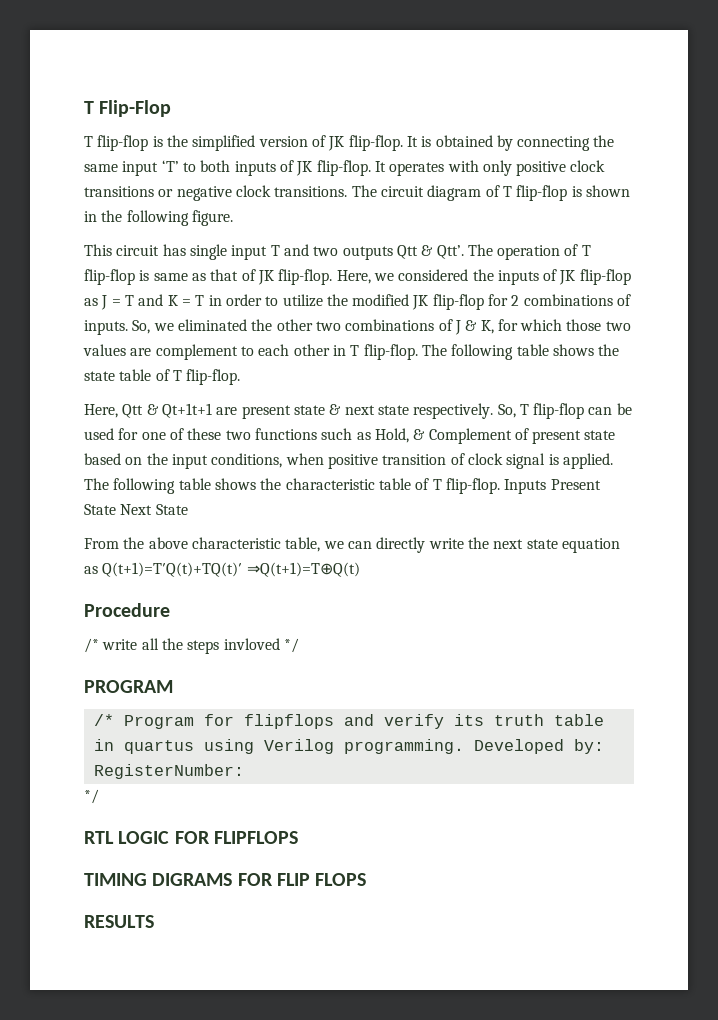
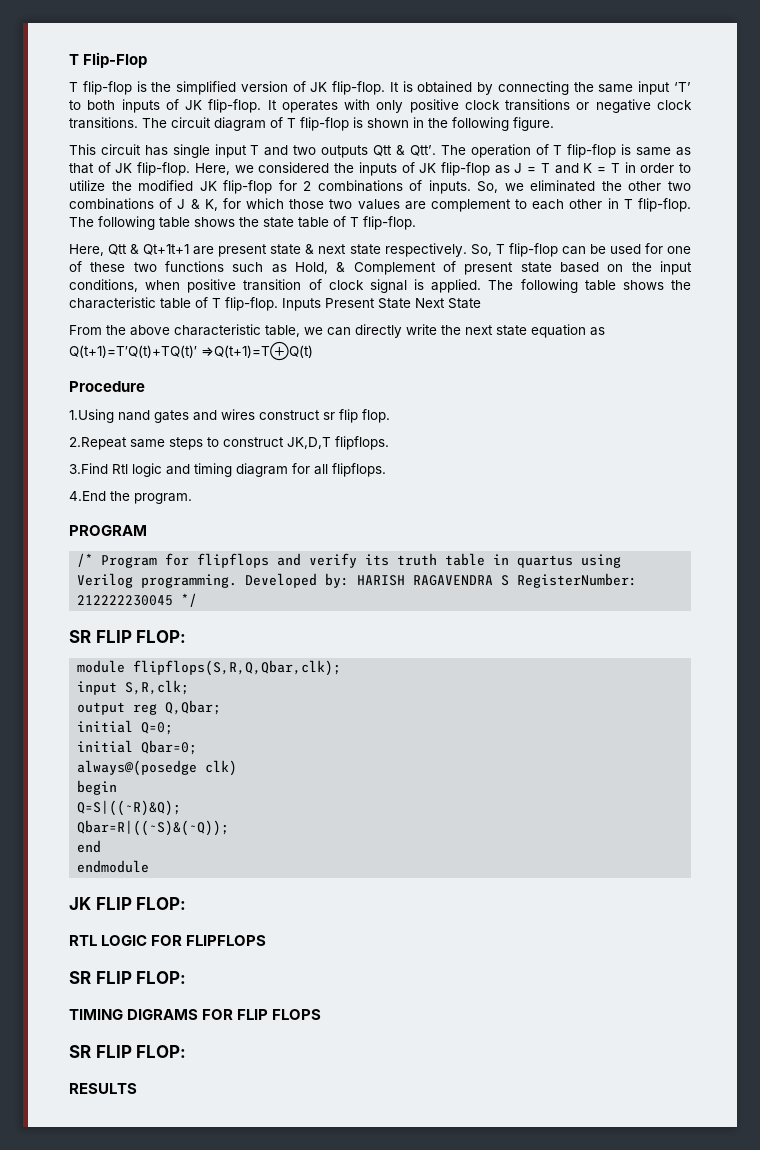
[84,638,299,654] /* write all the steps invloved */ -> [69,409,390,423] [69,436,389,450] [69,463,386,477] [69,491,192,504] 1.Using nand gates and wires construct sr flip flop. // 2.Repeat same steps to construct JK,D,T flipflops. // 3.Find Rtl logic and timing diagram for all flipflops. // 4.End the program.
[93,764,244,779] [84,789,99,804] RegisterNumber: // */ -> [357,573,638,588] [77,593,198,607] [69,630,187,643] [77,660,342,676] [77,680,190,695] [77,700,222,715] [77,720,174,735] [77,740,198,755] [77,760,238,776] [77,780,118,795] [77,800,182,816] [77,820,230,836] [77,840,102,853] [77,860,150,873] [69,897,187,910] HARISH RAGAVENDRA S RegisterNumber: 212222230045 */ // SR FLIP FLOP: // module flipflops(S,R,Q,Qbar,clk); // input S,R,clk; // output reg Q,Qbar; // initial Q=0; // initial Qbar=0; // always@(posedge clk) // begin // Q=S|((~R)&Q); // Qbar=R|((~S)&(~Q)); // end // endmodule // JK FLIP FLOP:
(298, 837) none -> [69,971,187,984] // SR FLIP FLOP:
(367, 879) none -> [69,1045,187,1058] // SR FLIP FLOP:

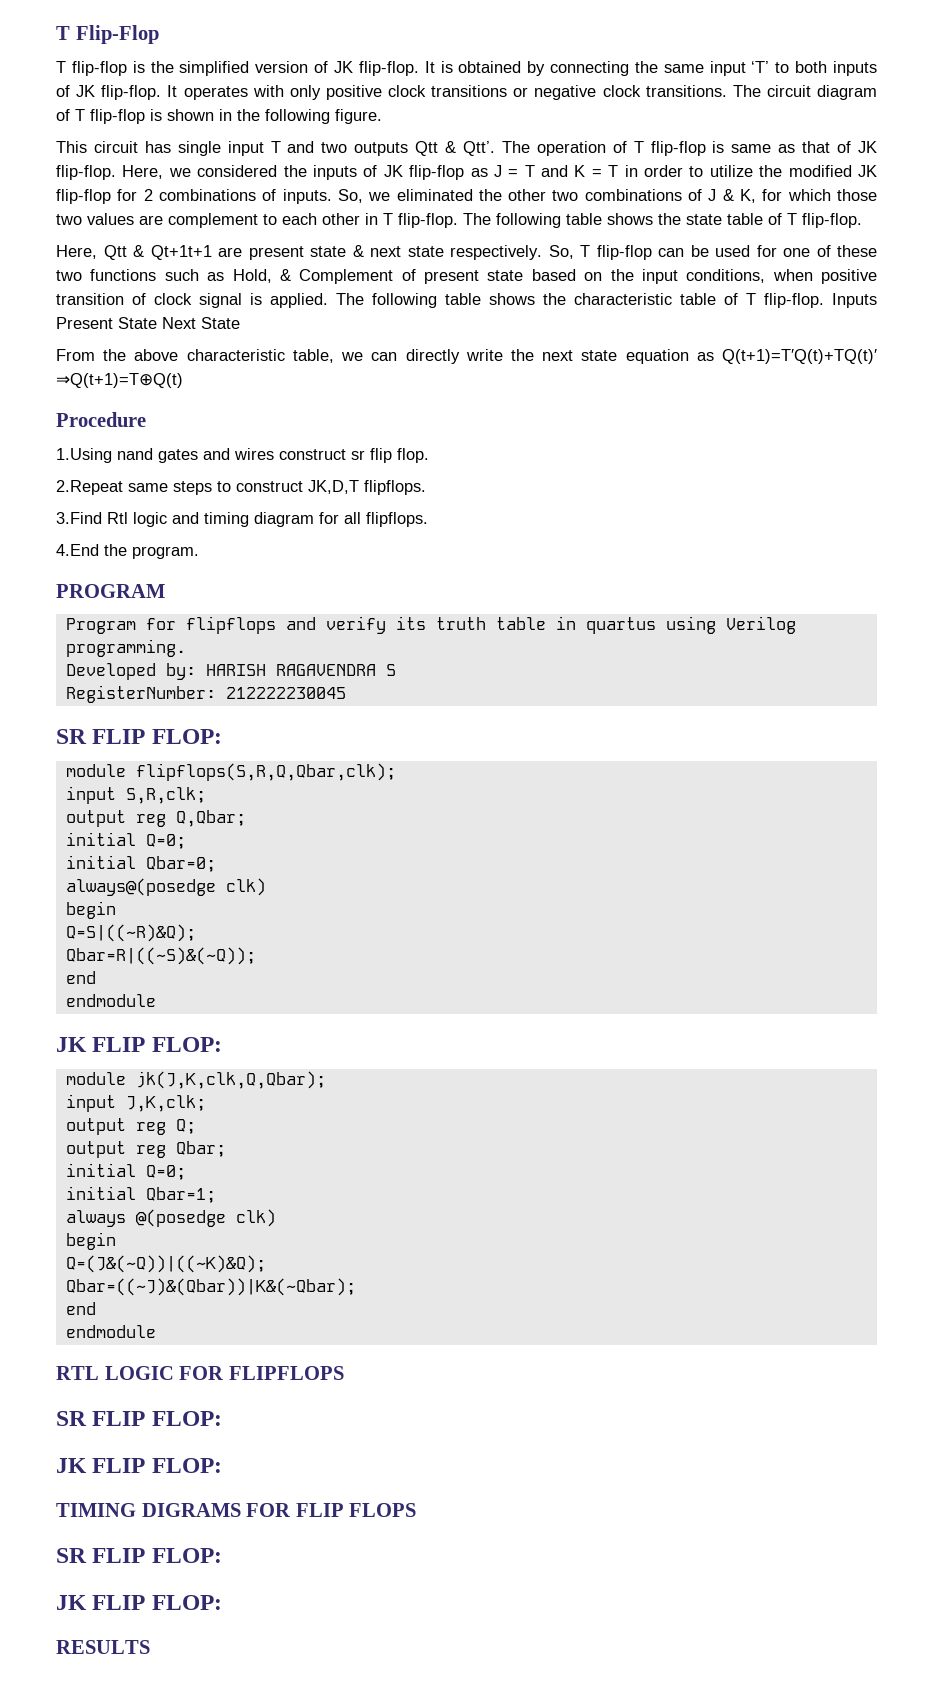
[77,553,94,567] /* -> (165, 591) none
(238, 581) none -> (186, 648) //
(510, 580) none -> (396, 670) //
[181,593,198,607] */ -> (346, 693) none
(187, 903) none -> [65,1071,326,1089] [65,1094,206,1112] [65,1118,196,1135] [65,1141,226,1158] [65,1163,186,1180] [65,1186,216,1203] [65,1209,276,1227] [65,1232,116,1250] [65,1255,266,1273] [65,1278,356,1296] [65,1302,96,1315] [65,1325,156,1338] // module jk(J,K,clk,Q,Qbar); // input J,K,clk; // output reg Q; // output reg Qbar; // initial Q=0; // initial Qbar=1; // always @(posedge clk) // begin // Q=(J&(~Q))|((~K)&Q); // Qbar=((~J)&(Qbar))|K&(~Qbar); // end // endmodule
(187, 977) none -> [56,1458,222,1473] // JK FLIP FLOP:
(187, 1051) none -> [56,1595,222,1610] // JK FLIP FLOP:

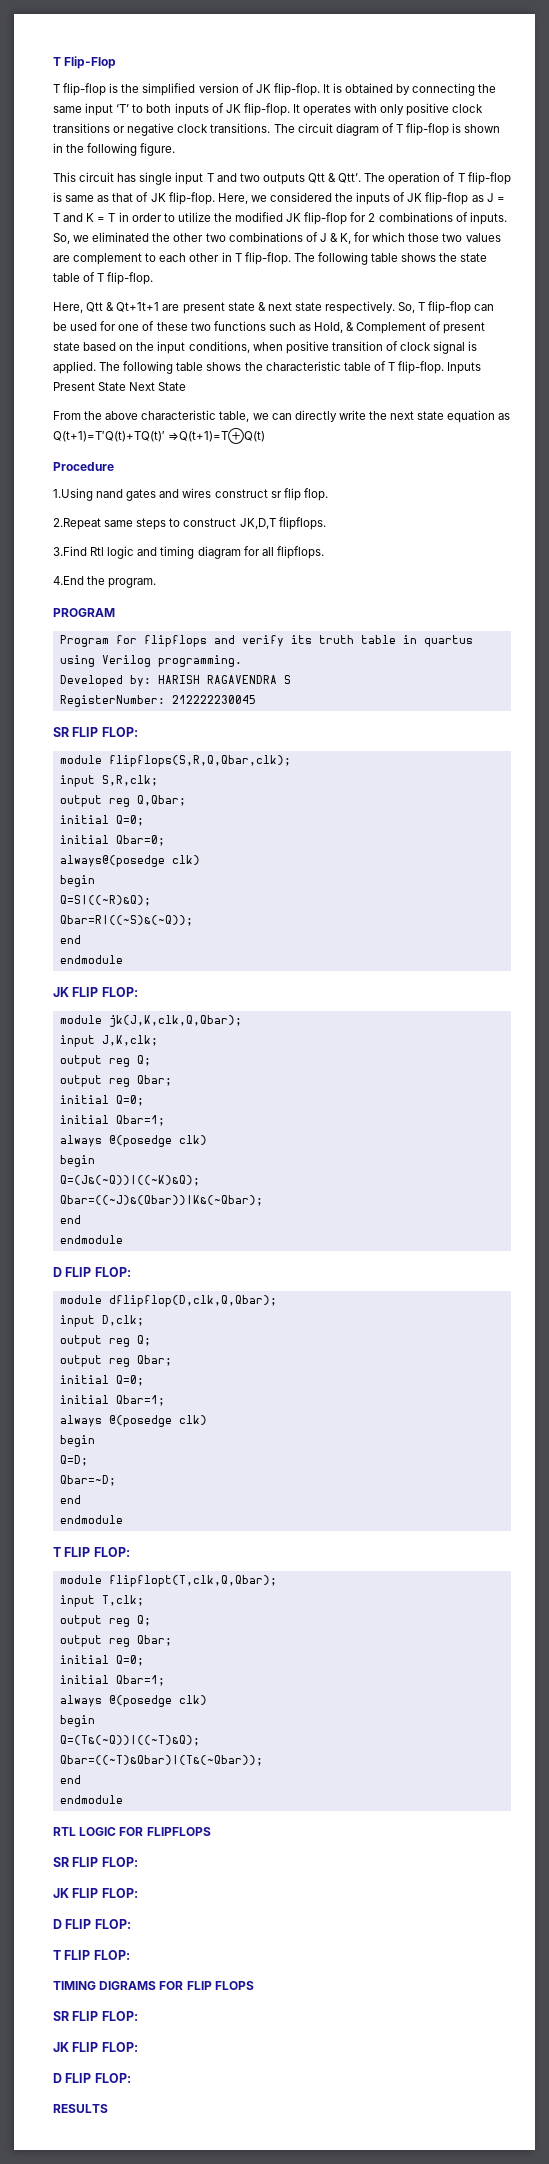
(156, 1331) none -> [53,1267,131,1277] [59,1295,277,1307] [59,1315,144,1327] [59,1335,151,1347] [59,1355,172,1367] [59,1375,144,1386] [59,1395,165,1406] [59,1415,207,1427] [59,1435,95,1447] [59,1455,88,1466] [59,1475,116,1486] [59,1495,81,1504] [59,1515,123,1524] [53,1547,130,1557] [59,1575,277,1587] [59,1595,144,1607] [59,1615,151,1627] [59,1635,172,1647] [59,1655,144,1666] [59,1675,165,1686] [59,1695,207,1707] [59,1715,95,1727] [59,1735,200,1746] [59,1755,263,1766] [59,1775,81,1784] [59,1795,123,1804] // D FLIP FLOP: // module dflipflop(D,clk,Q,Qbar); // input D,clk; // output reg Q; // output reg Qbar; // initial Q=0; // initial Qbar=1; // always @(posedge clk) // begin // Q=D; // Qbar=~D; // end // endmodule // T FLIP FLOP: // module flipflopt(T,clk,Q,Qbar); // input T,clk; // output reg Q; // output reg Qbar; // initial Q=0; // initial Qbar=1; // always @(posedge clk) // begin // Q=(T&(~Q))|((~T)&Q); // Qbar=((~T)&Qbar)|(T&(~Qbar)); // end // endmodule
(222, 1465) none -> [53,1919,131,1929] [53,1950,130,1960] // D FLIP FLOP: // T FLIP FLOP:
(222, 1602) none -> [53,2073,131,2083] // D FLIP FLOP:

